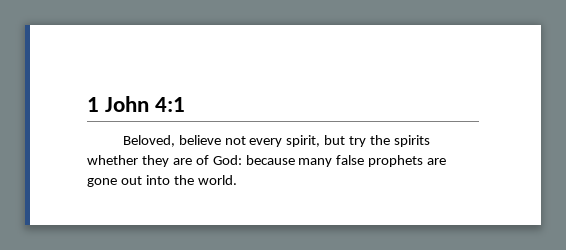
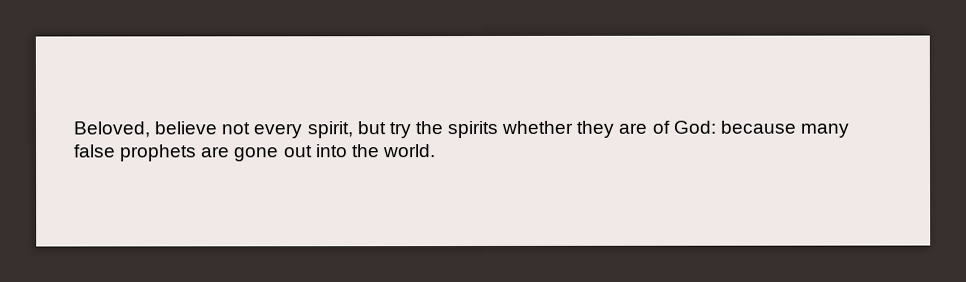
[87,96,186,112] 1 John 4:1 // -> (73, 129) none

